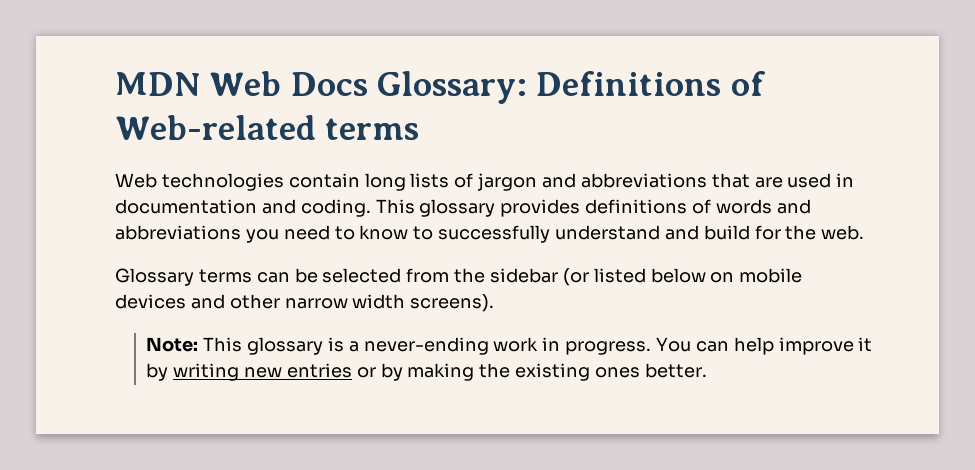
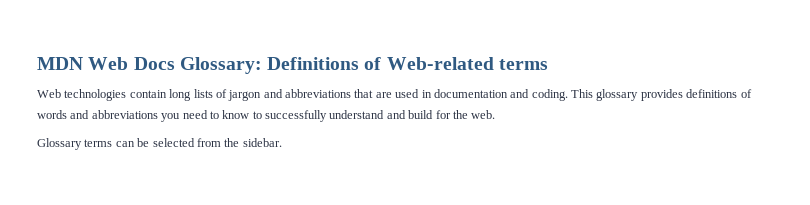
[490,268,803,286] [115,294,495,312] [146,337,873,355] [146,363,707,381] sidebar (or listed below on mobile devices and other narrow width screens). // Note: This glossary is a never-ending work in progress. You can help improve it by writing new entries or by making the existing ones better. -> [242,138,282,147] sidebar.

